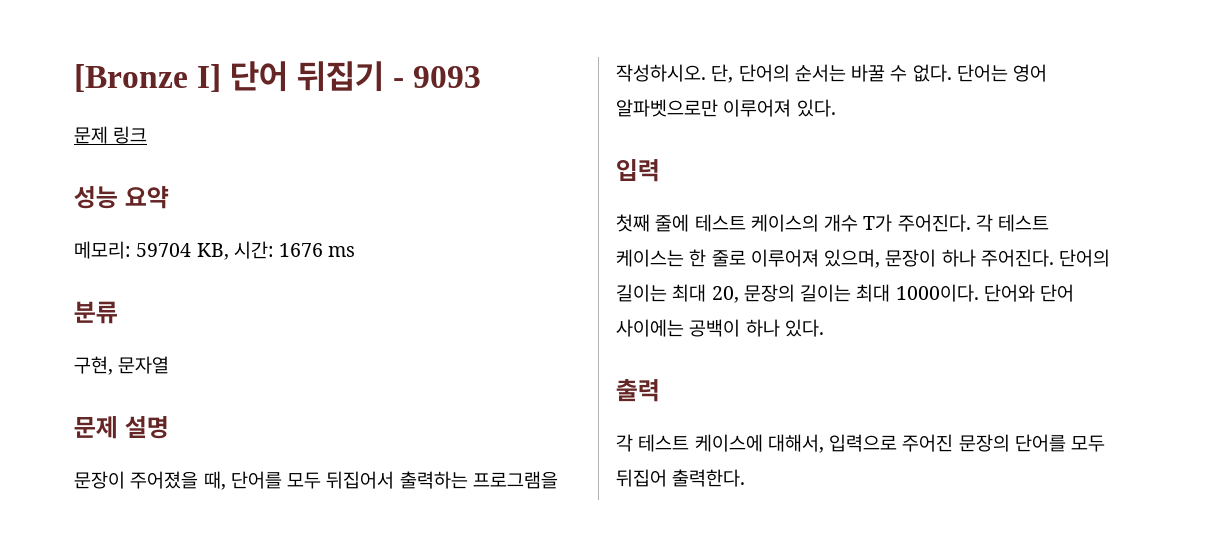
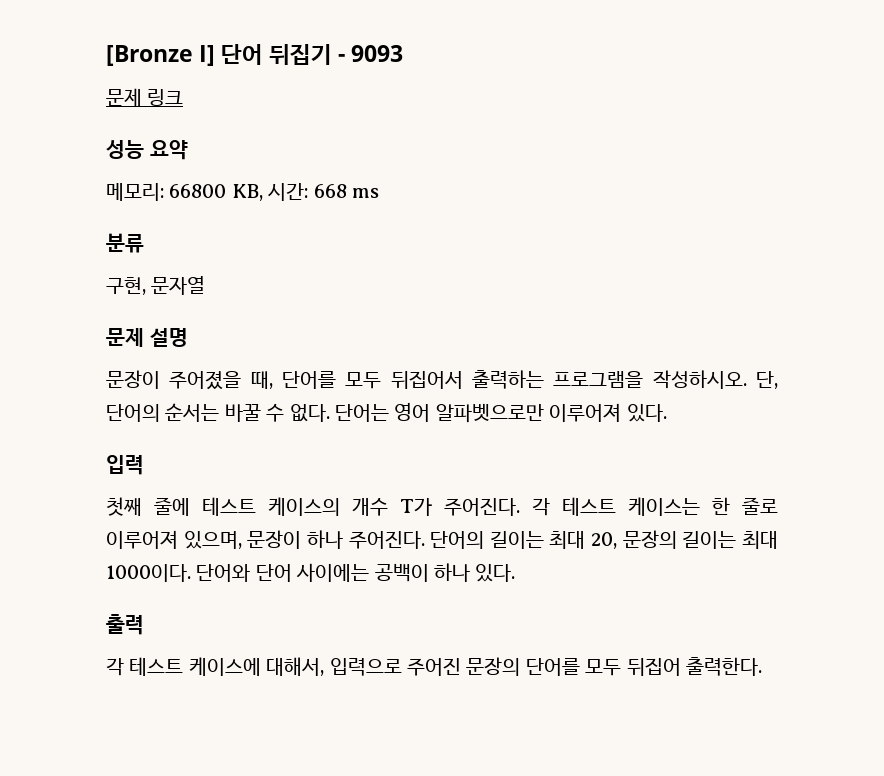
[136,243,192,257] 59704 -> [169,184,227,198] 66800
[279,243,324,257] 1676 -> [313,184,347,198] 668

